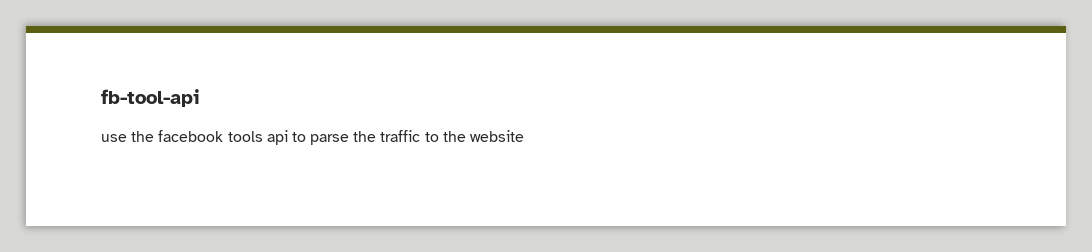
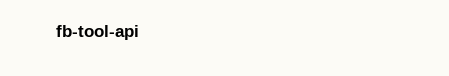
[101,130,525,145] // use the facebook tools api to parse the traffic to the website -> (139, 32) none

